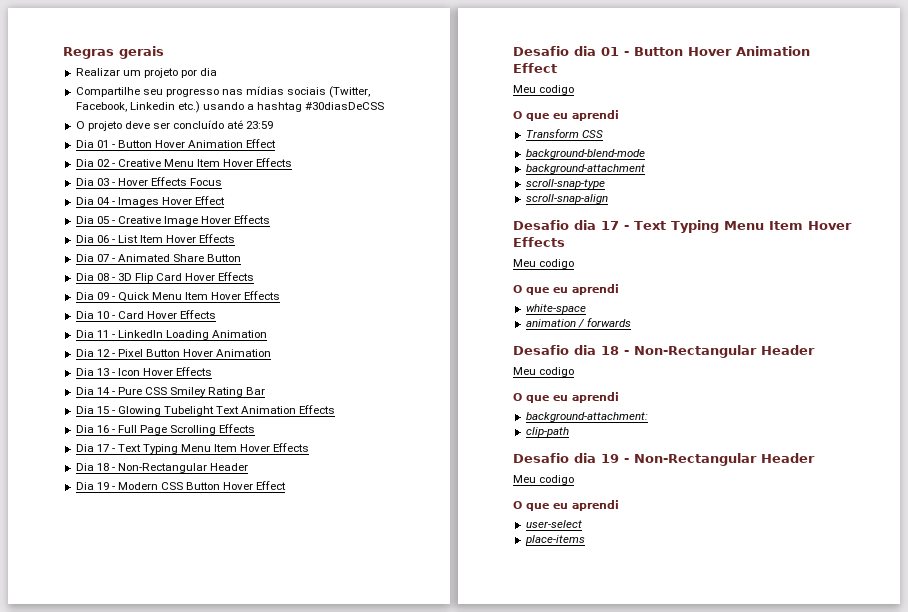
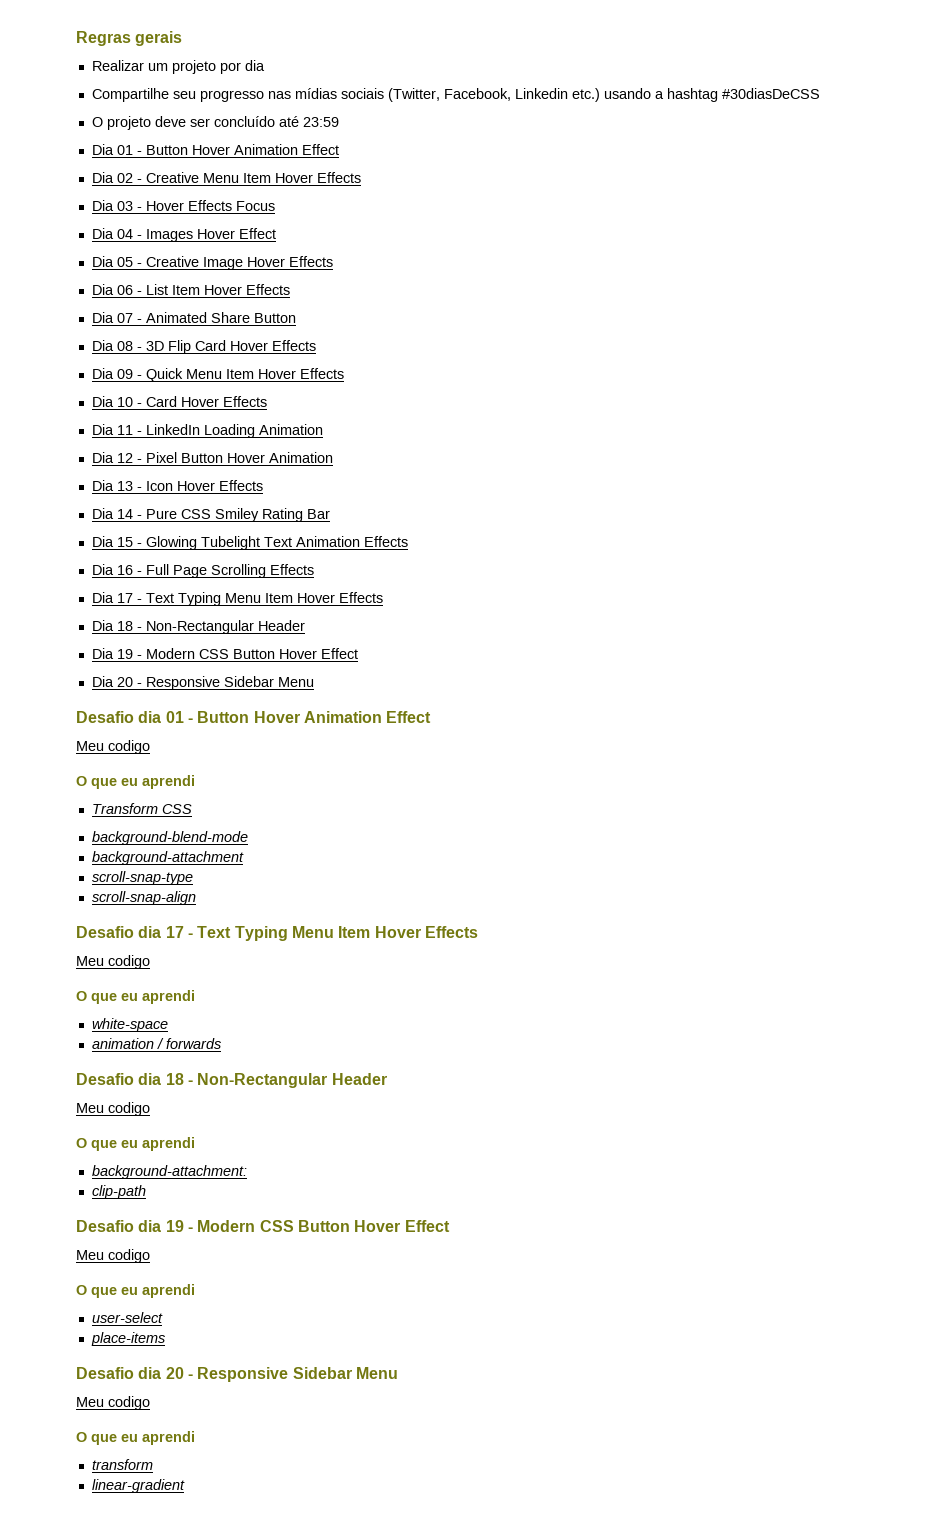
(287, 485) none -> [91,676,314,690] // Dia 20 - Responsive Sidebar Menu
[634,453,815,466] Non-Rectangular Header -> [197,1220,450,1232] Modern CSS Button Hover Effect
(585, 540) none -> [76,1367,398,1382] [76,1396,150,1410] [76,1431,195,1445] [91,1459,153,1470] [91,1479,185,1493] // Desafio dia 20 - Responsive Sidebar Menu // Meu codigo // O que eu aprendi // transform // linear-gradient

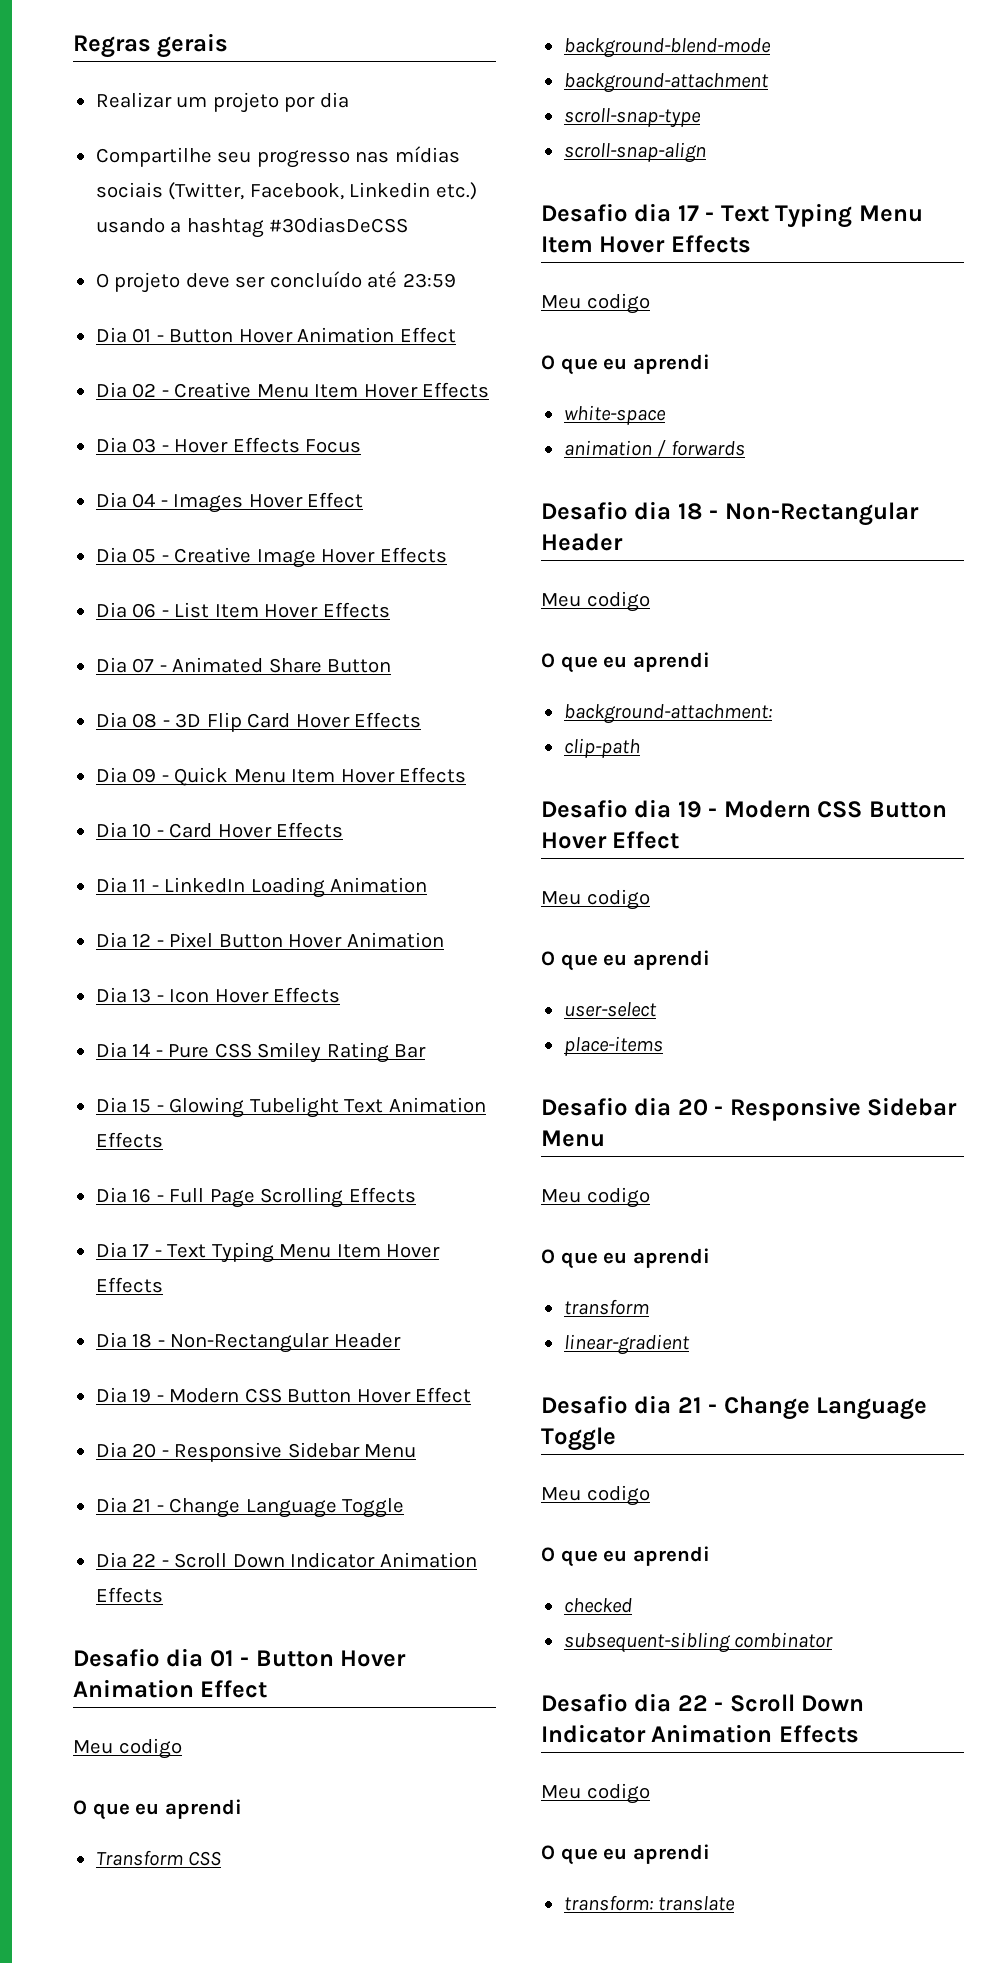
(314, 682) none -> [95,1497,405,1518] [95,1552,477,1568] [95,1587,163,1603] // Dia 21 - Change Language Toggle // Dia 22 - Scroll Down Indicator Animation Effects
(185, 1486) none -> [541,1395,928,1420] [541,1427,616,1451] [541,1485,650,1506] [541,1546,710,1567] [563,1598,632,1613] [563,1632,834,1653] [541,1693,865,1712] [541,1724,859,1743] [541,1783,650,1804] [541,1844,710,1865] [563,1895,736,1911] // Desafio dia 21 - Change Language Toggle // Meu codigo // O que eu aprendi // checked // subsequent-sibling combinator // Desafio dia 22 - Scroll Down Indicator Animation Effects // Meu codigo // O que eu aprendi // transform: translate

